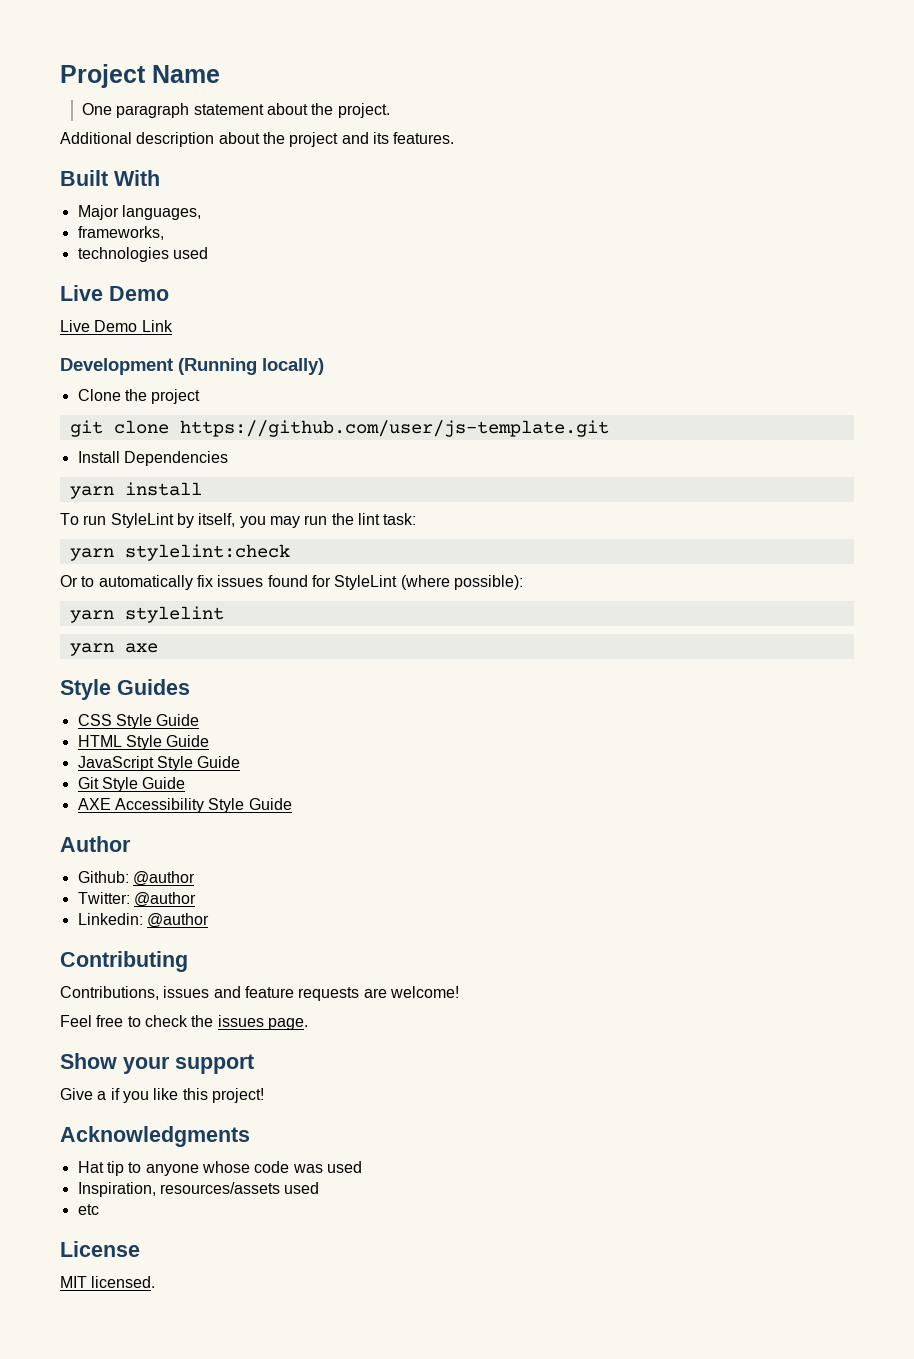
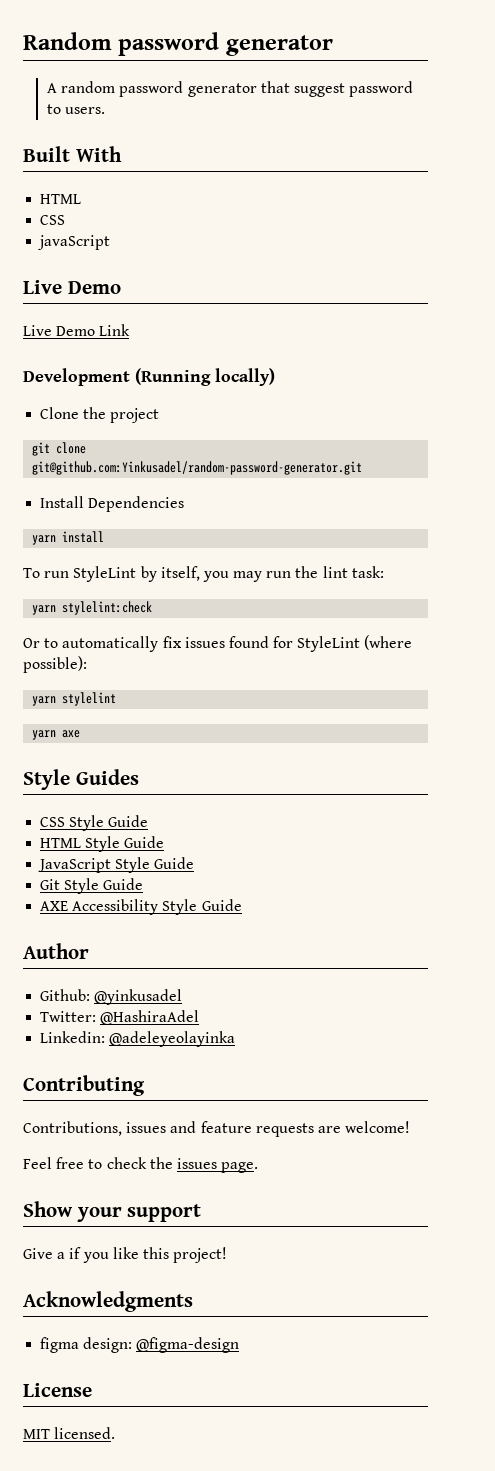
[60,64,220,88] [81,103,390,118] [60,132,455,147] [60,170,160,186] [77,205,201,220] [77,226,164,240] [77,247,208,262] Project Name // One paragraph statement about the project. // Additional description about the project and its features. // Built With // Major languages, // frameworks, // technologies used -> [23,32,333,56] [46,81,414,97] [46,104,106,114] [23,146,122,162] [40,194,82,204] [40,215,66,225] [38,235,111,250] Random password generator // A random password generator that suggest password to users. // Built With // HTML // CSS // javaScript
[179,420,609,437] https://github.com/user/js-template.git -> [32,461,363,475] git@github.com:Yinkusadel/random-password-generator.git
[132,871,195,886] @author -> [94,989,183,1005] @yinkusadel
[133,892,196,907] @author -> [100,1010,200,1025] @HashiraAdel
[146,913,209,928] @author -> [109,1031,236,1047] @adeleyeolayinka
[77,1161,362,1176] [77,1182,320,1197] [77,1204,99,1215] Hat tip to anyone whose code was used // Inspiration, resources/assets used // etc -> [40,1337,240,1353] figma design: @figma-design

